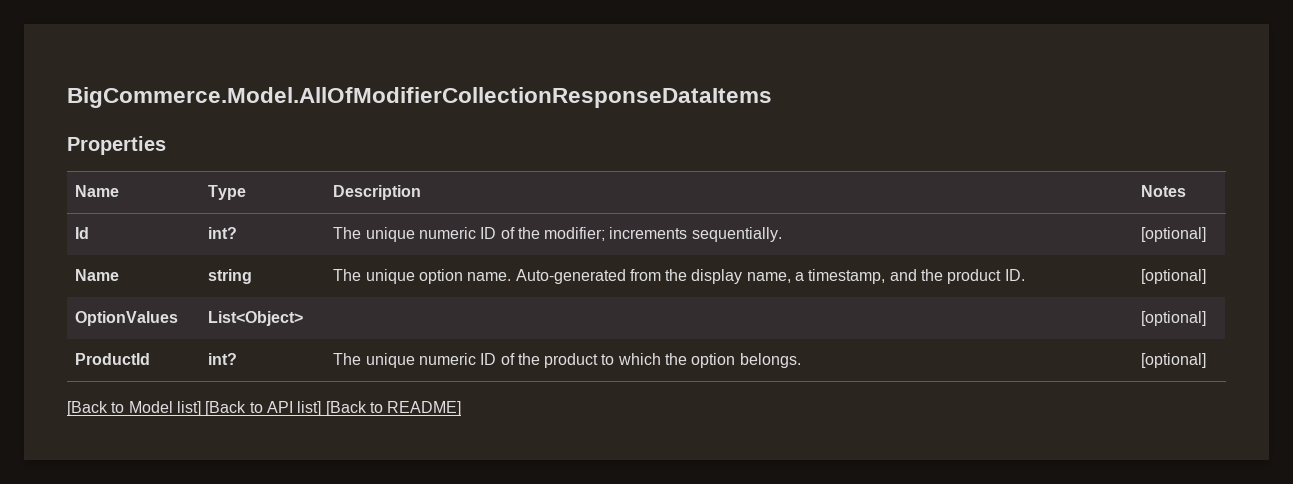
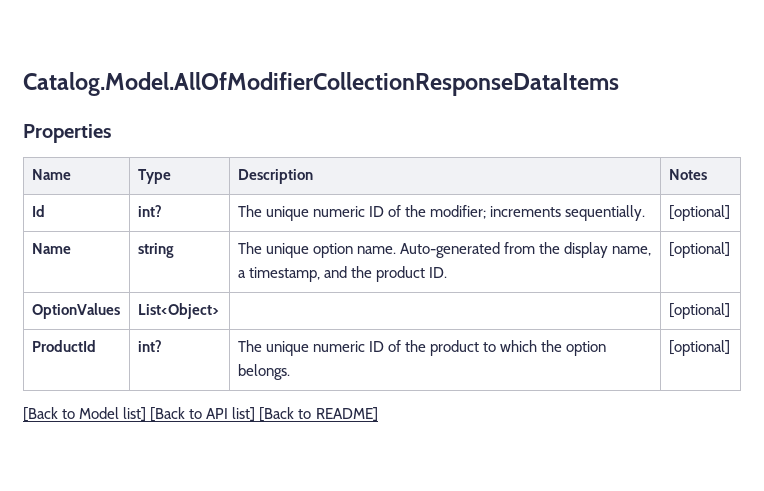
[67,87,772,108] BigCommerce.Model.AllOfModifierCollectionResponseDataItems -> [23,72,619,96] Catalog.Model.AllOfModifierCollectionResponseDataItems

